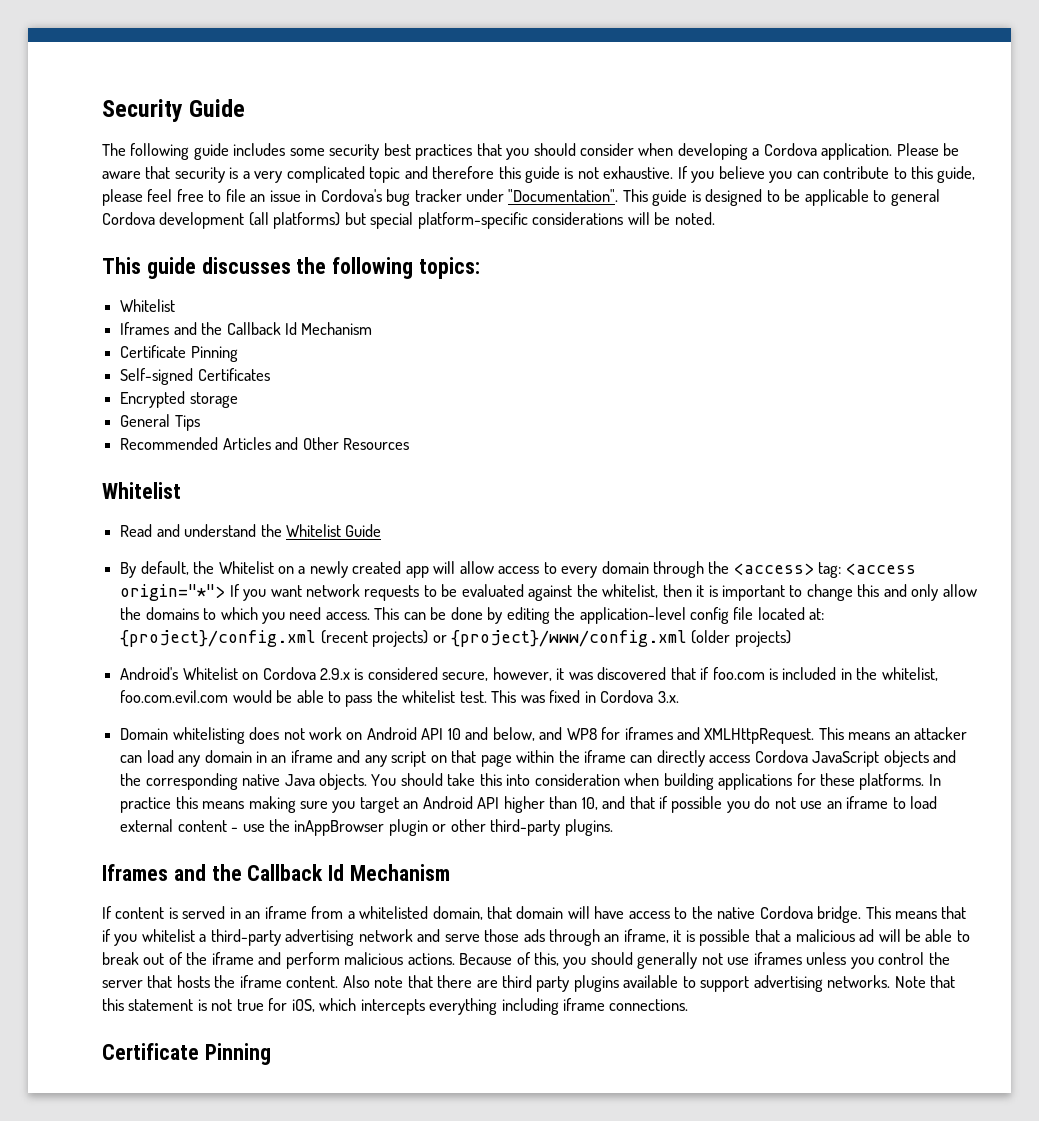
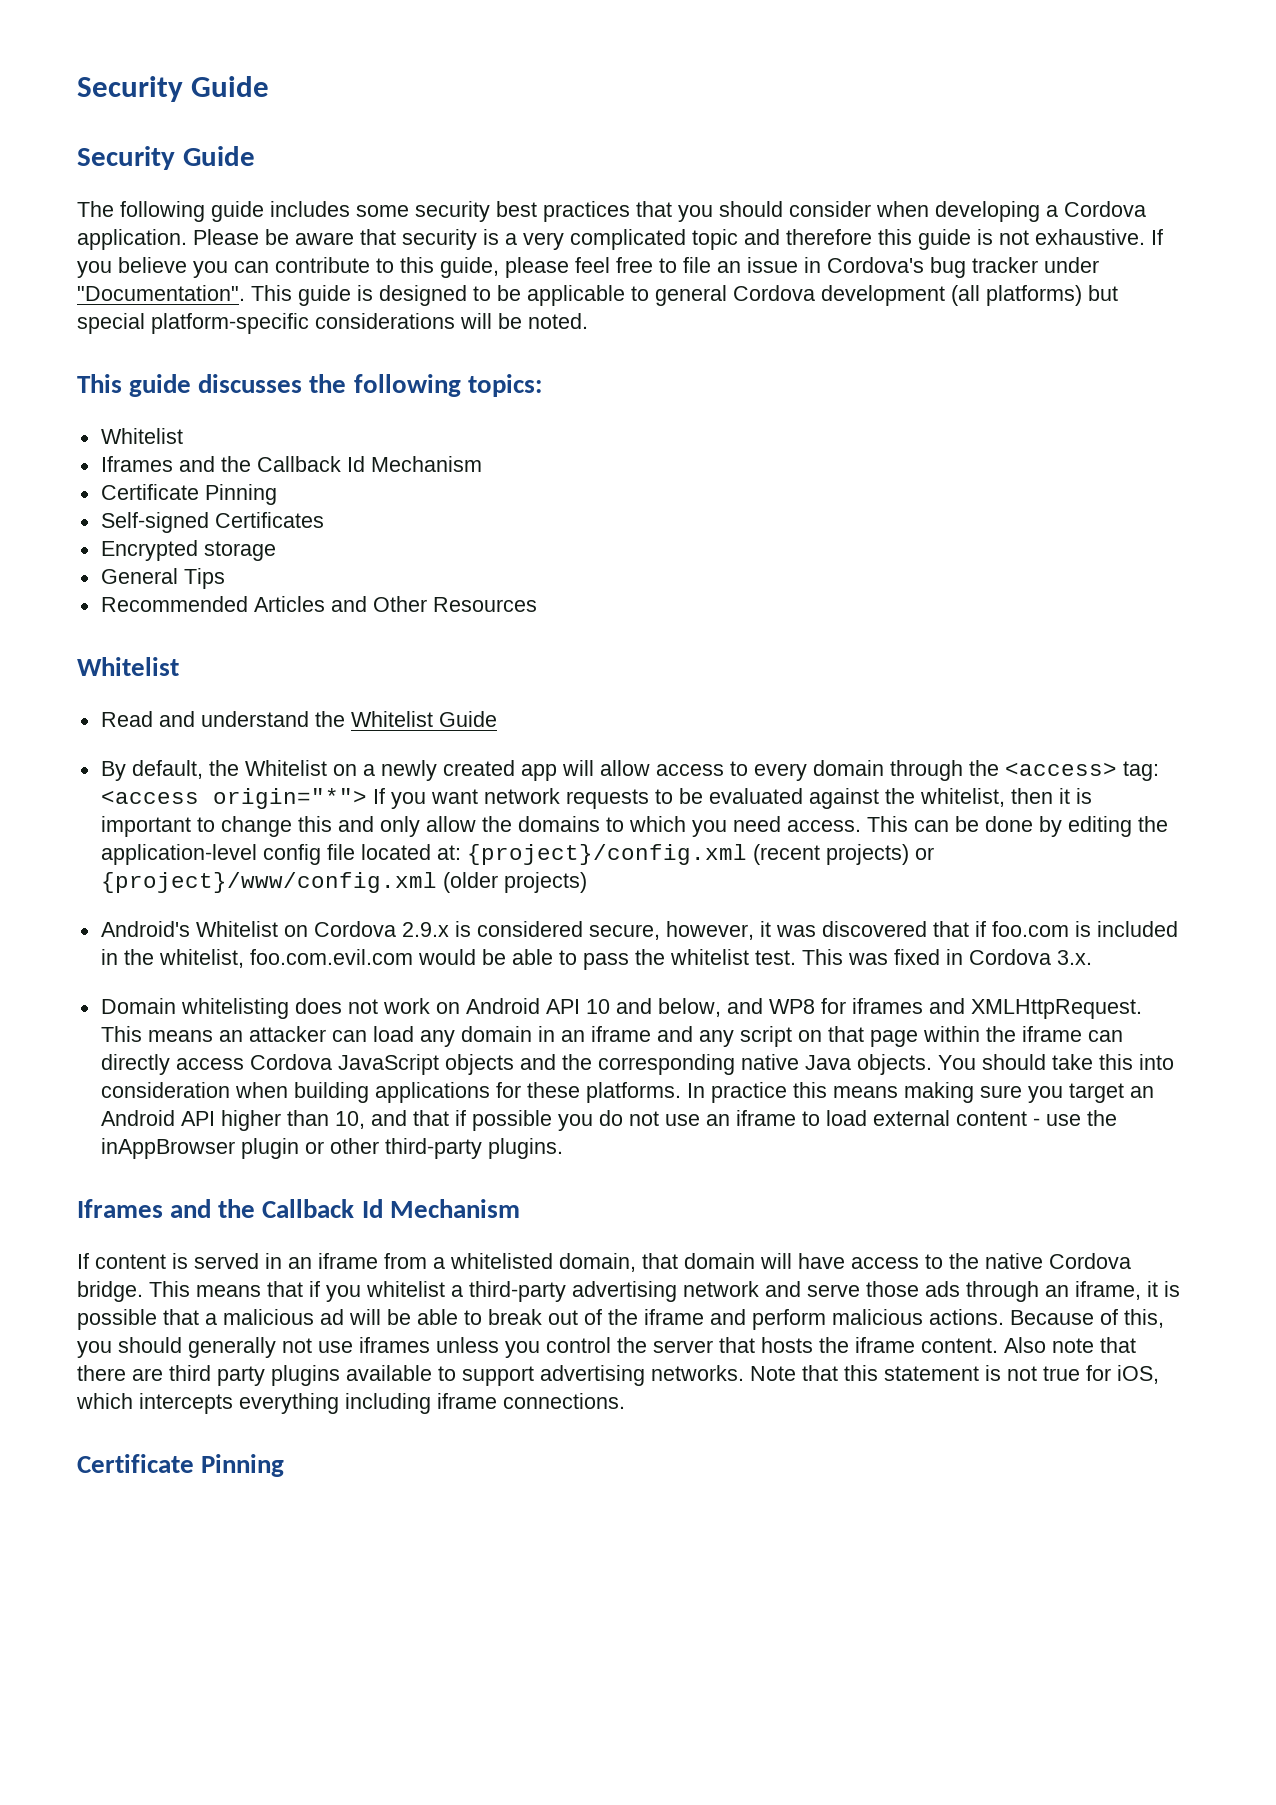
[102,99,246,122] Security Guide -> [77,76,270,102] [77,146,255,170] Security Guide // Security Guide

